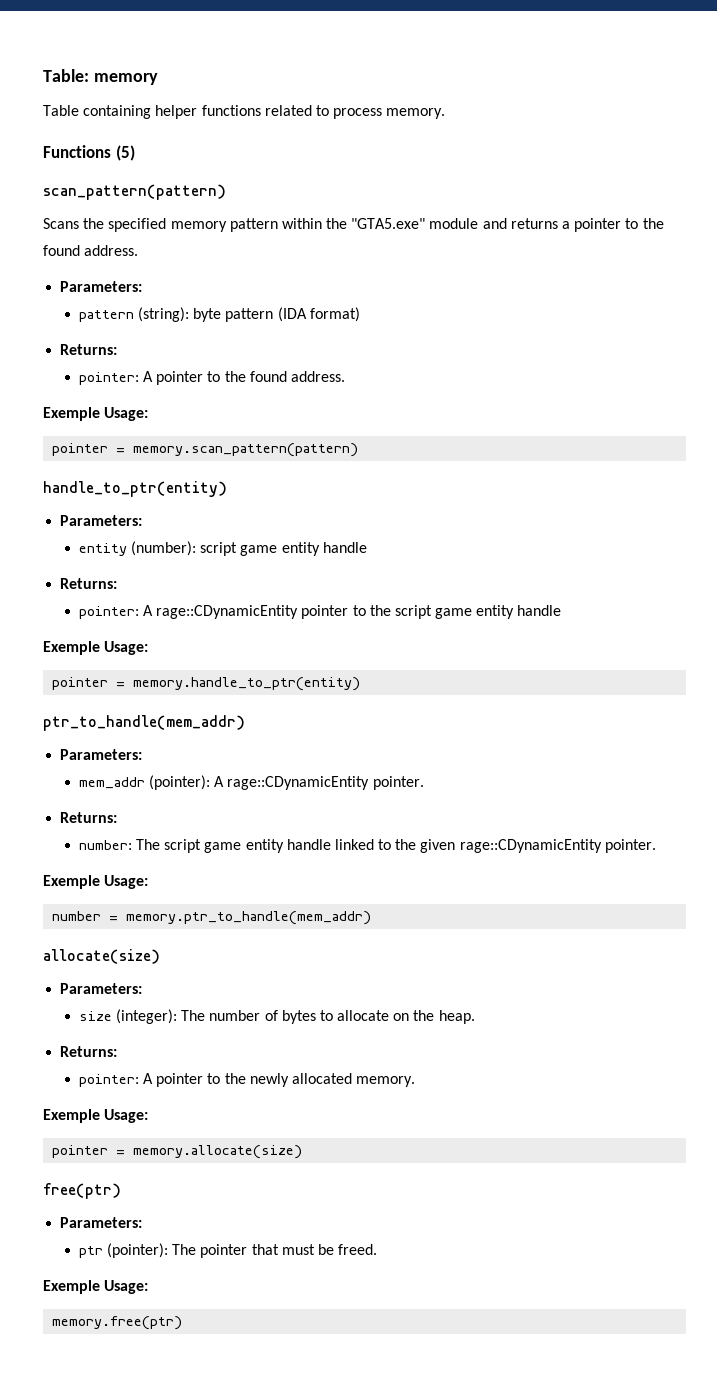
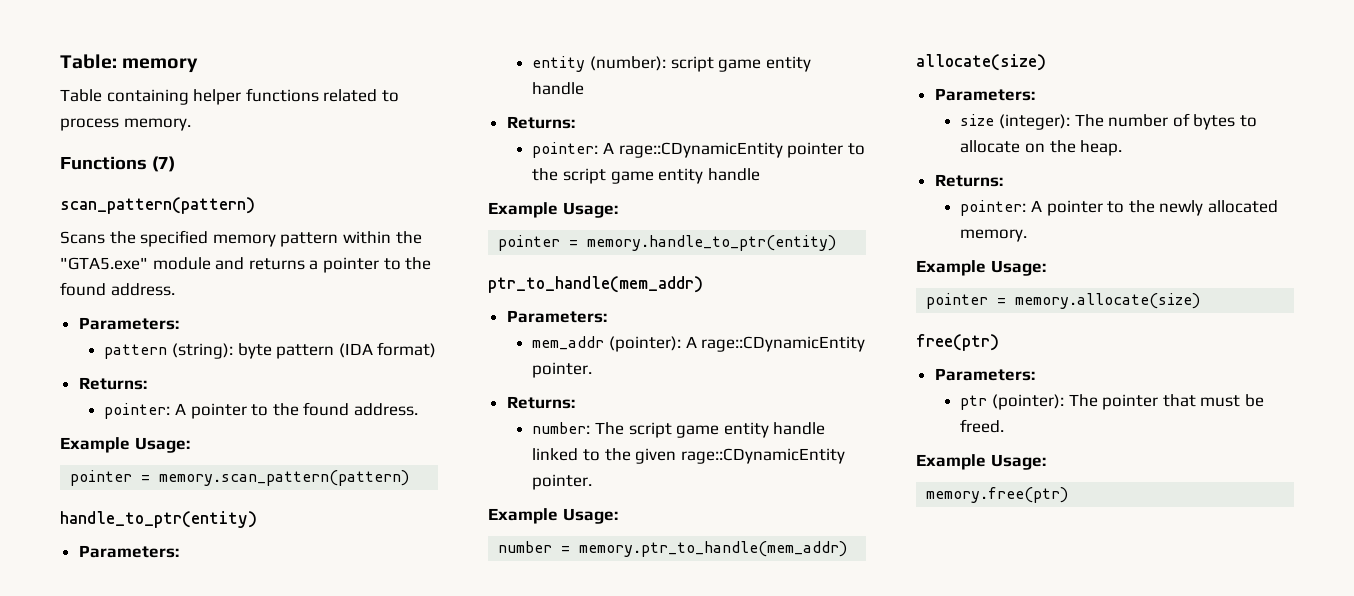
[115,145,135,161] (5) -> [151,156,175,172] (7)
[43,407,100,421] Exemple -> [60,437,130,453] Example
[43,641,100,655] Exemple -> [488,202,558,218] Example
[43,875,100,889] Exemple -> [488,508,558,524] Example
[43,1109,100,1123] Exemple -> [916,260,986,276] Example
[43,1280,100,1294] Exemple -> [916,454,986,470] Example

